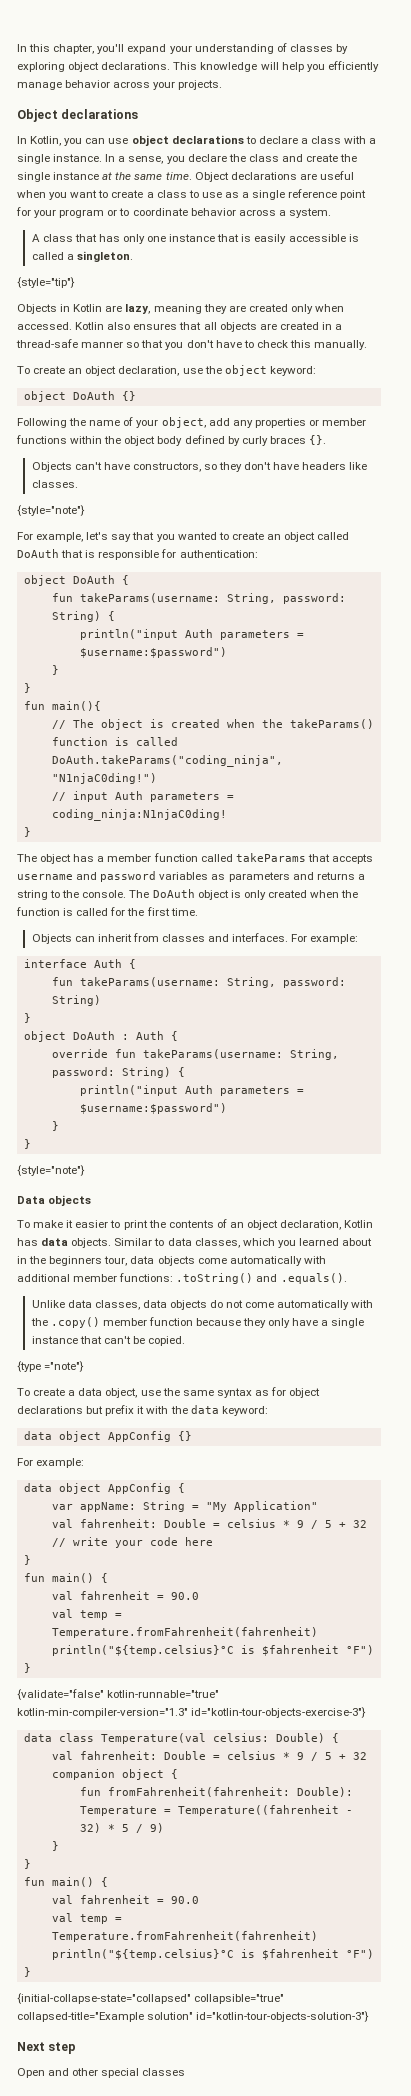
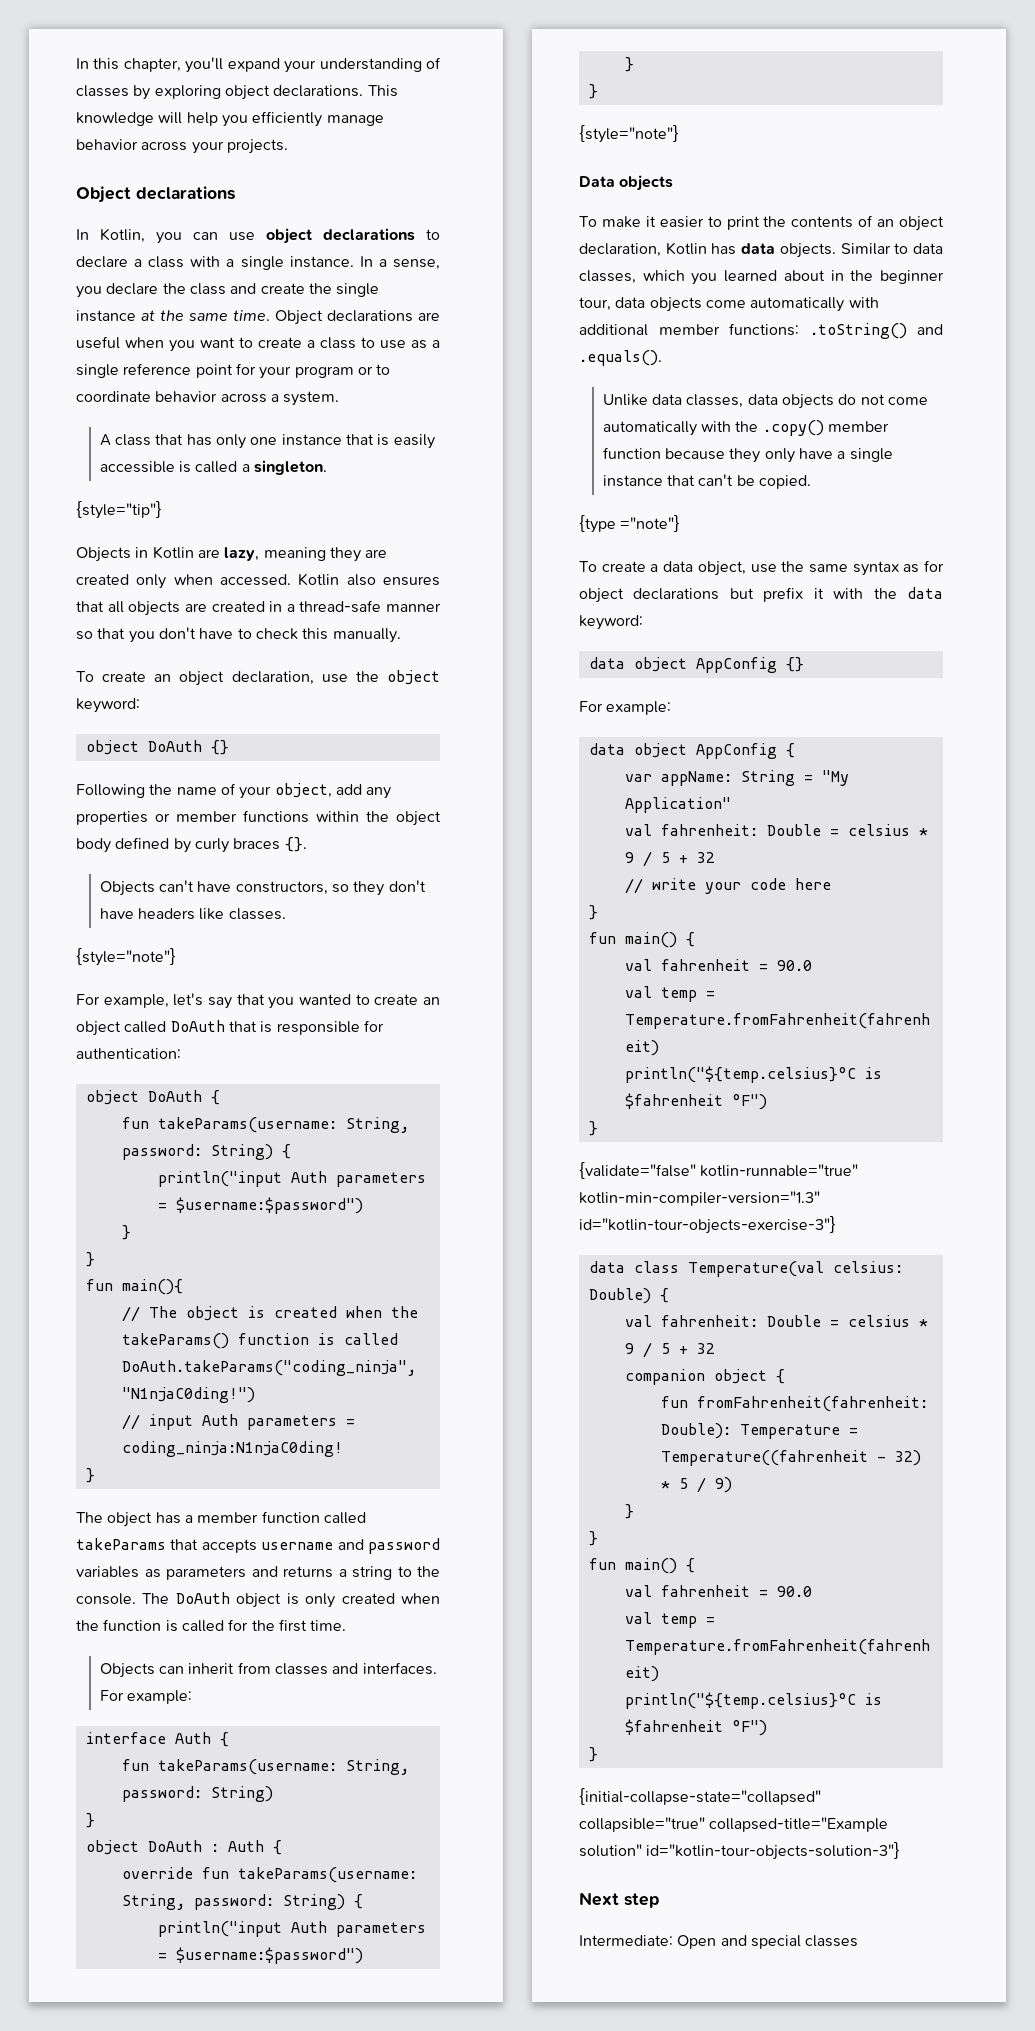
[49,1256,103,1266] beginners -> [880,270,944,284] beginner
(77, 2048) none -> [579,1935,673,1946] Intermediate:
[72,2068,99,2076] other -> (747, 1940) none

